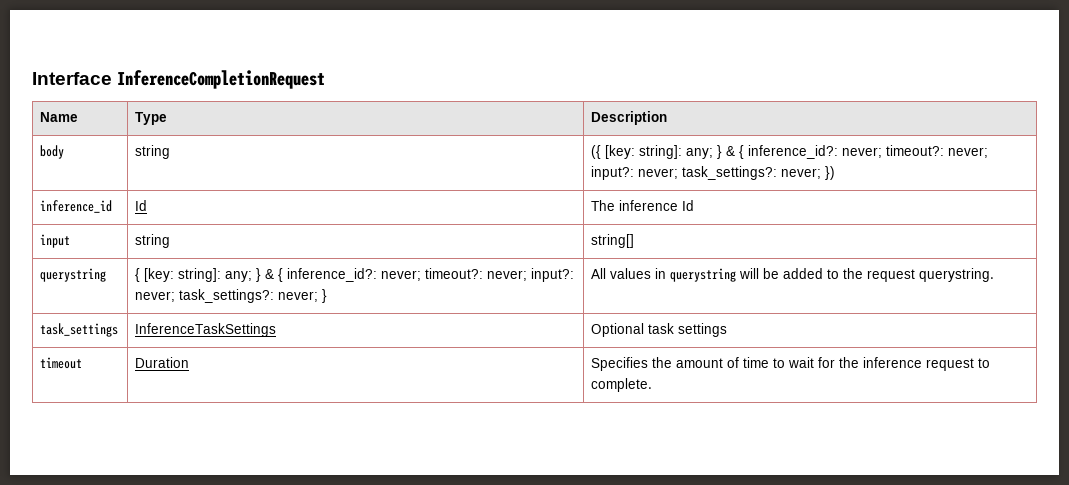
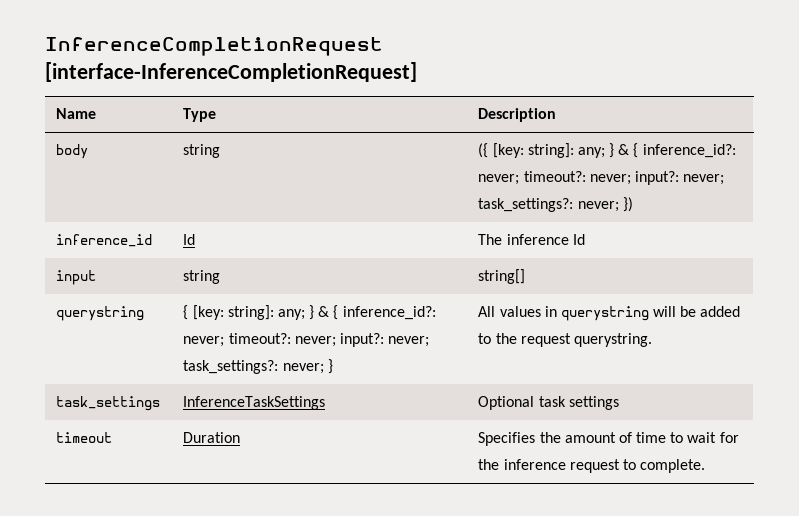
[32,72,112,85] Interface -> (45, 46) none
(326, 79) none -> [45,62,417,82] [interface-InferenceCompletionRequest]

